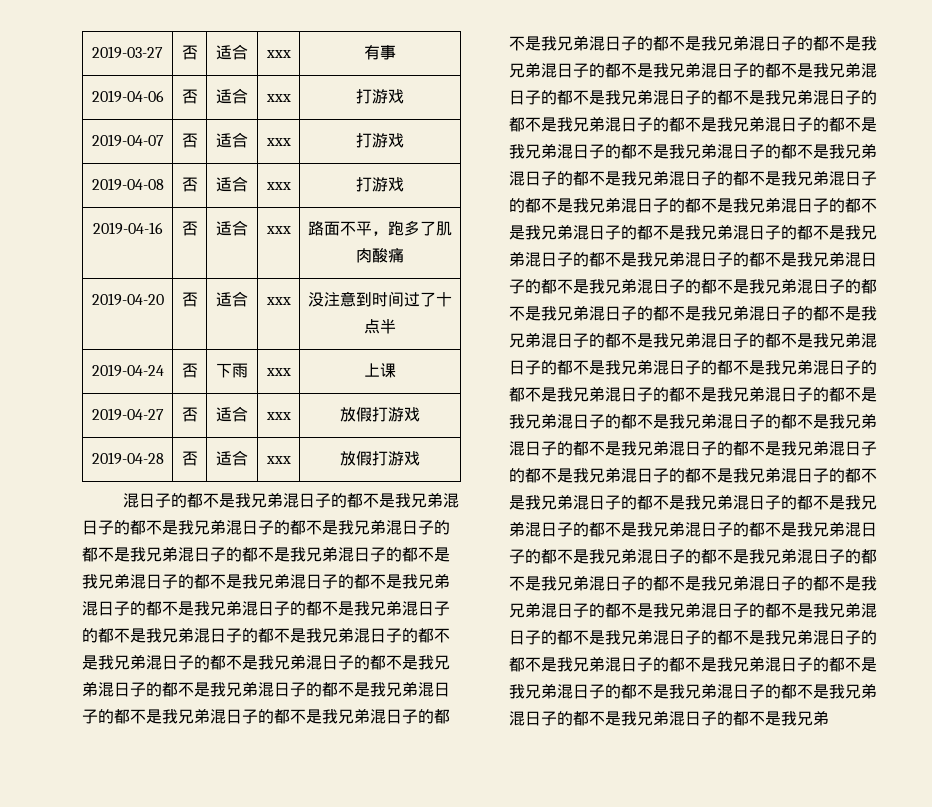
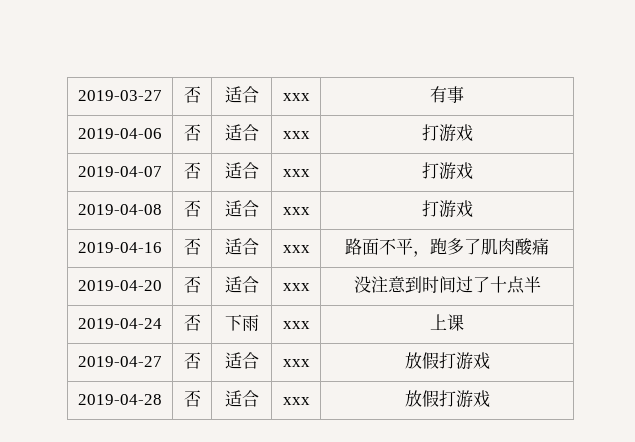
[123,493,460,508] [82,520,450,535] [82,547,450,562] [82,574,450,589] [82,601,450,616] [82,628,450,643] [82,655,450,670] [82,682,450,697] [82,709,450,724] [509,36,877,51] [509,63,877,78] [509,90,877,105] [509,117,877,132] [509,144,877,159] [509,171,877,186] [509,198,877,213] [509,225,877,240] [509,252,877,267] [509,279,877,294] [509,306,877,321] [509,333,877,348] [509,360,877,375] [509,387,877,402] [509,414,877,429] [509,441,877,456] [509,468,877,483] [509,495,877,510] [509,522,877,537] [509,549,877,564] [509,576,877,591] [509,603,877,618] [509,630,877,645] [509,657,877,672] [509,684,877,699] [509,711,829,726] // 混日子的都不是我兄弟混日子的都不是我兄弟混日子的都不是我兄弟混日子的都不是我兄弟混日子的都不是我兄弟混日子的都不是我兄弟混日子的都不是我兄弟混日子的都不是我兄弟混日子的都不是我兄弟混日子的都不是我兄弟混日子的都不是我兄弟混日子的都不是我兄弟混日子的都不是我兄弟混日子的都不是我兄弟混日子的都不是我兄弟混日子的都不是我兄弟混日子的都不是我兄弟混日子的都不是我兄弟混日子的都不是我兄弟混日子的都不是我兄弟混日子的都不是我兄弟混日子的都不是我兄弟混日子的都不是我兄弟混日子的都不是我兄弟混日子的都不是我兄弟混日子的都不是我兄弟混日子的都不是我兄弟混日子的都不是我兄弟混日子的都不是我兄弟混日子的都不是我兄弟混日子的都不是我兄弟混日子的都不是我兄弟混日子的都不是我兄弟混日子的都不是我兄弟混日子的都不是我兄弟混日子的都不是我兄弟混日子的都不是我兄弟混日子的都不是我兄弟混日子的都不是我兄弟混日子的都不是我兄弟混日子的都不是我兄弟混日子的都不是我兄弟混日子的都不是我兄弟混日子的都不是我兄弟混日子的都不是我兄弟混日子的都不是我兄弟混日子的都不是我兄弟混日子的都不是我兄弟混日子的都不是我兄弟混日子的都不是我兄弟混日子的都不是我兄弟混日子的都不是我兄弟混日子的都不是我兄弟混日子的都不是我兄弟混日子的都不是我兄弟混日子的都不是我兄弟混日子的都不是我兄弟混日子的都不是我兄弟混日子的都不是我兄弟混日子的都不是我兄弟混日子的都不是我兄弟混日子的都不是我兄弟混日子的都不是我兄弟混日子的都不是我兄弟混日子的都不是我兄弟混日子的都不是我兄弟混日子的都不是我兄弟混日子的都不是我兄弟混日子的都不是我兄弟混日子的都不是我兄弟混日子的都不是我兄弟混日子的都不是我兄弟混日子的都不是我兄弟混日子的都不是我兄弟混日子的都不是我兄弟混日子的都不是我兄弟混日子的都不是我兄弟混日子的都不是我兄弟混日子的都不是我兄弟混日子的都不是我兄弟 -> (490, 399) none

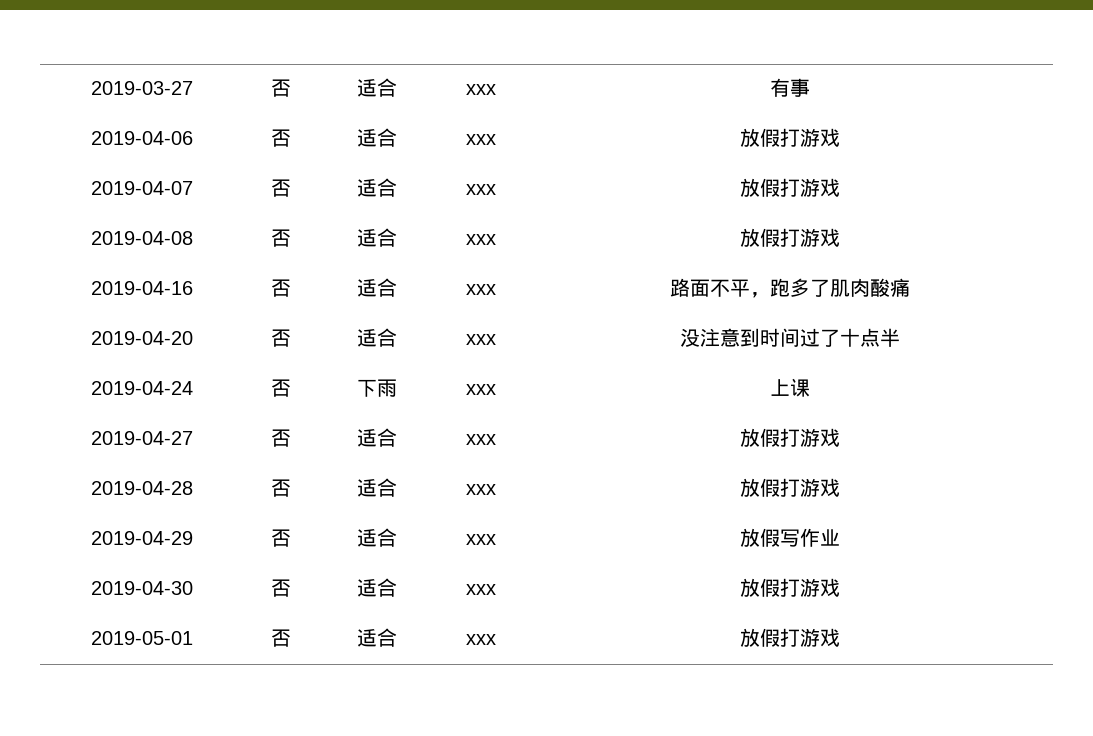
(310, 135) none -> [739,128,780,147] 放假
(310, 173) none -> [739,178,780,197] 放假
(310, 211) none -> [739,228,780,247] 放假
(490, 399) none -> [90,531,193,545] [270,529,291,547] [357,528,397,547] [466,534,496,545] [739,528,840,547] [90,581,193,595] [270,579,291,597] [357,578,397,597] [466,584,496,595] [739,578,840,597] [90,631,193,645] [270,629,291,647] [357,628,397,647] [466,634,496,645] [739,628,840,647] // 2019-04-29 | 否 | 适合 | xxx | 放假写作业 // 2019-04-30 | 否 | 适合 | xxx | 放假打游戏 // 2019-05-01 | 否 | 适合 | xxx | 放假打游戏

